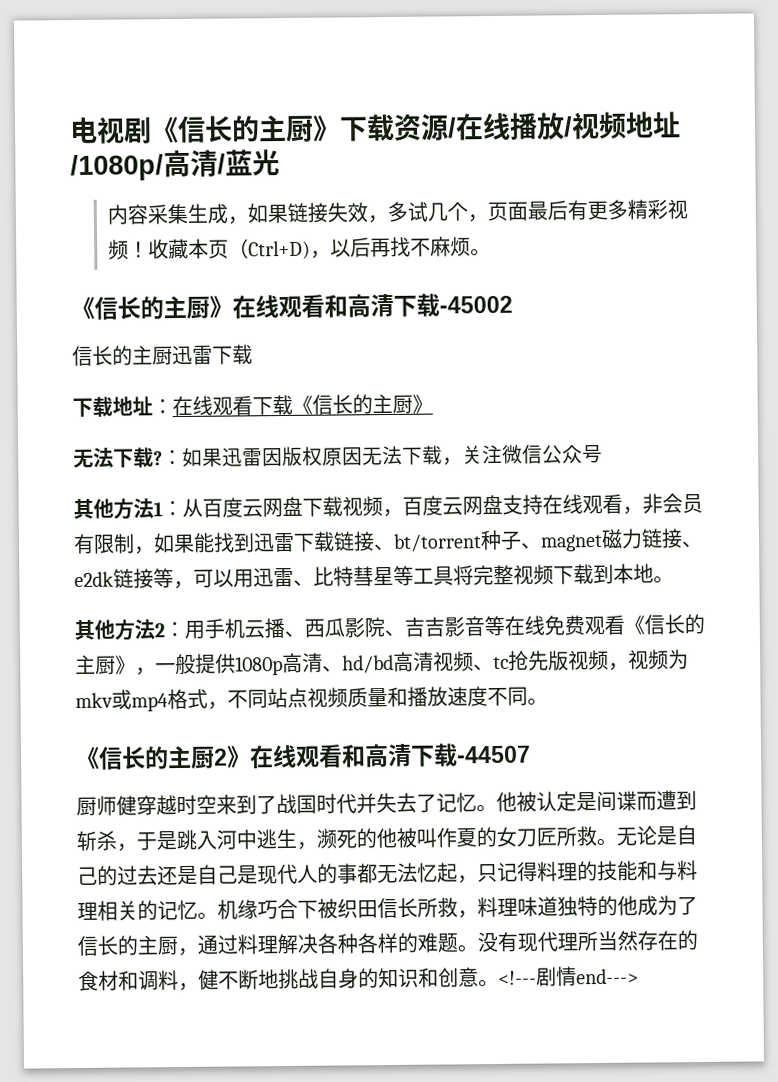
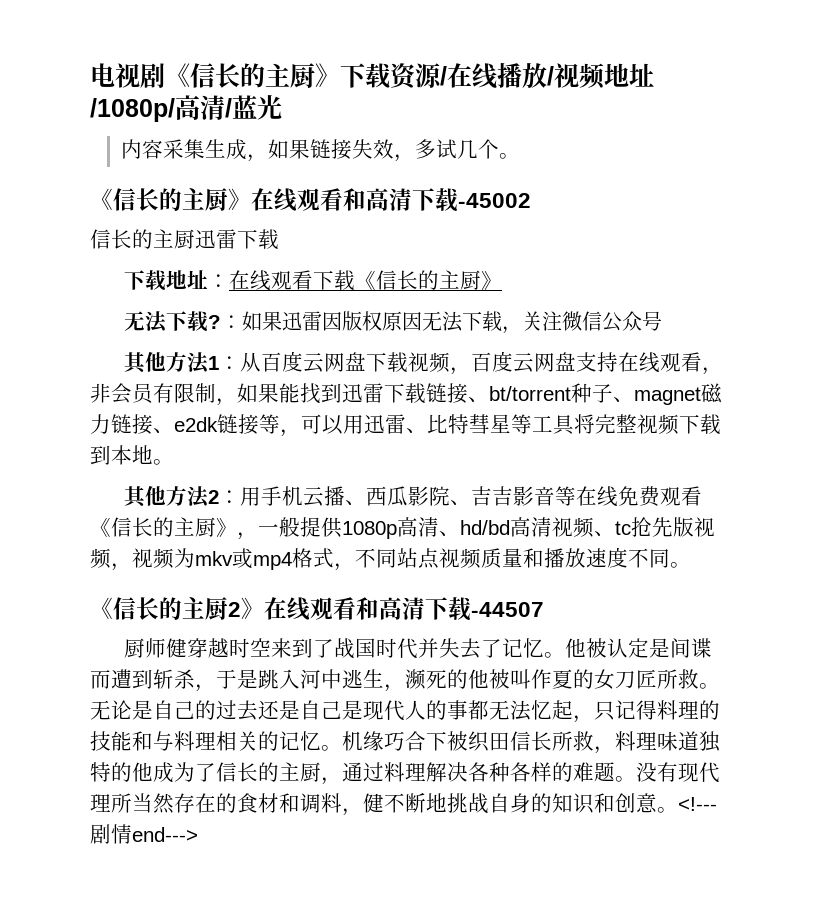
[467,199,689,223] [108,236,472,260] ，页面最后有更多精彩视频！收藏本页（Ctrl+D)，以后再找不麻烦 -> (499, 149) none

